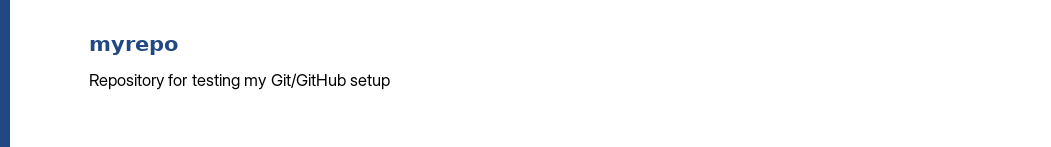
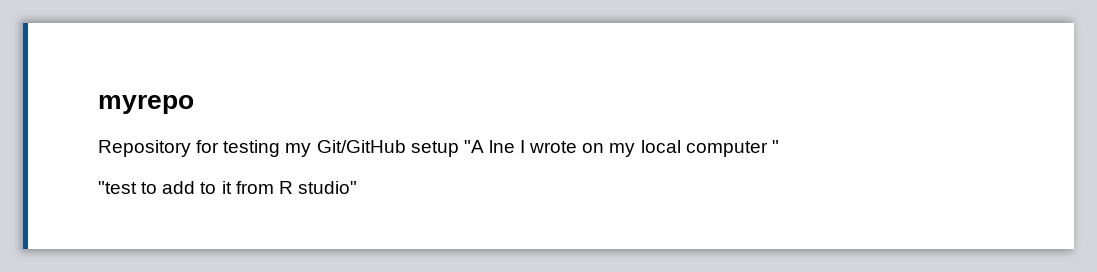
(391, 82) none -> [463,140,779,157] [98,181,357,194] "A lne I wrote on my local computer " // "test to add to it from R studio"

